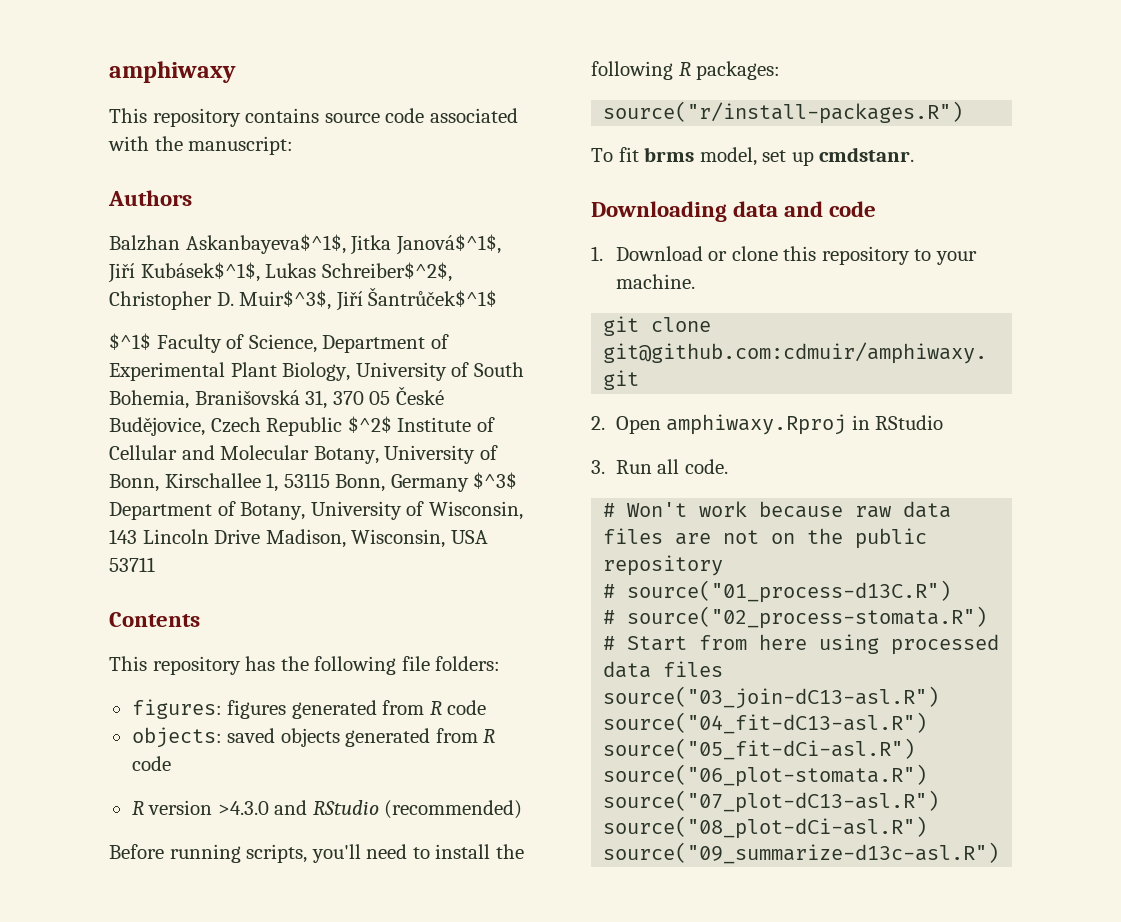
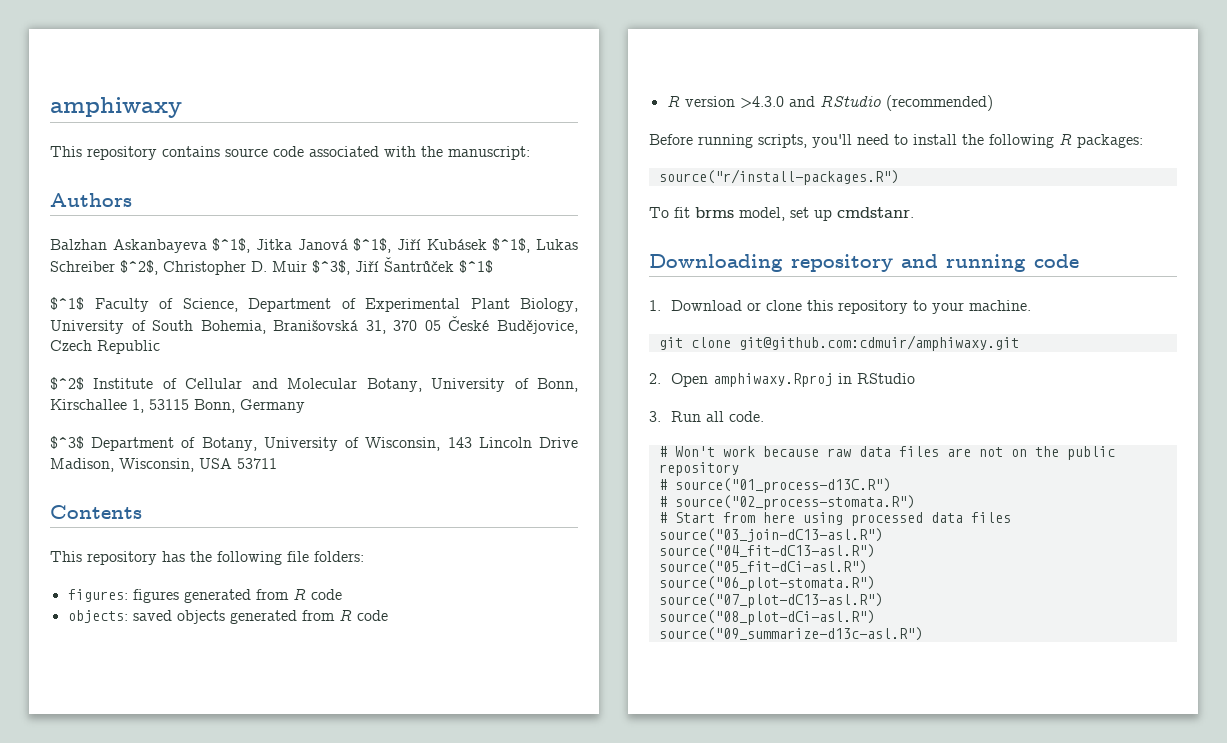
[185,234,501,255] [108,262,452,283] [109,287,498,311] Askanbayeva$^1$, Jitka Janová$^1$, Jiří Kubásek$^1$, Lukas Schreiber$^2$, Christopher D. Muir$^3$, Jiří Šantrůček$^1$ -> [112,238,578,253] [50,257,493,275] Askanbayeva $^1$, Jitka Janová $^1$, Jiří Kubásek $^1$, Lukas Schreiber $^2$, Christopher D. Muir $^3$, Jiří Šantrůček $^1$
(343, 426) none -> (160, 347) //
(469, 483) none -> (305, 406) //
[733,201,824,217] data and -> [791,254,1026,272] repository and running

